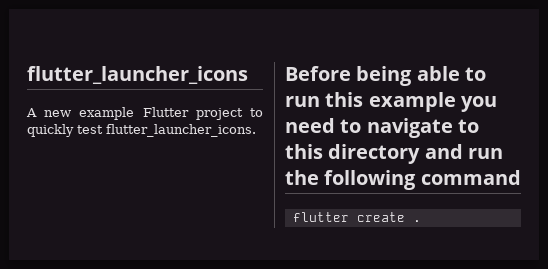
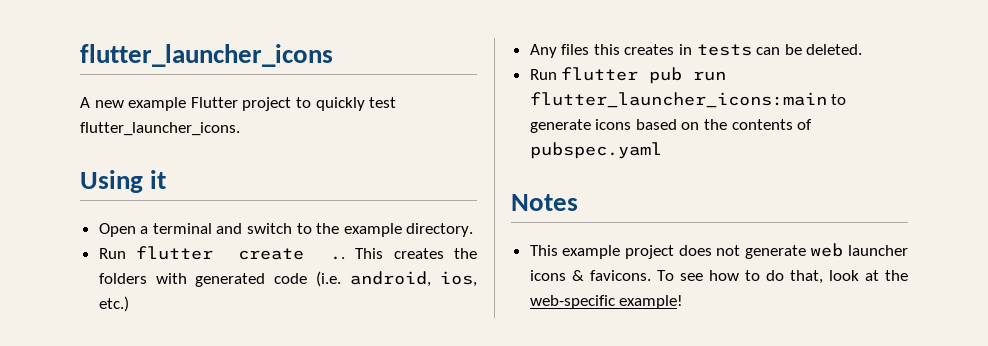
[285,66,487,86] [285,92,498,112] [285,118,480,138] [285,144,504,164] [285,170,521,190] [292,212,421,222] Before being able to run this example you need to navigate to this directory and run the following command // flutter create . -> [80,170,167,193] [98,223,474,237] [98,246,478,260] [98,271,477,287] [98,296,129,312] [529,44,863,58] [529,67,727,84] [529,92,847,108] [529,119,813,133] [529,142,662,159] [511,194,578,211] [529,243,908,259] [529,270,908,284] [529,295,684,309] Using it // Open a terminal and switch to the example directory. // Run flutter create .. This creates the folders with generated code (i.e. android, ios, etc.) // Any files this creates in tests can be deleted. // Run flutter pub run flutter_launcher_icons:main to generate icons based on the contents of pubspec.yaml // Notes // This example project does not generate web launcher icons & favicons. To see how to do that, look at the web-specific example!

